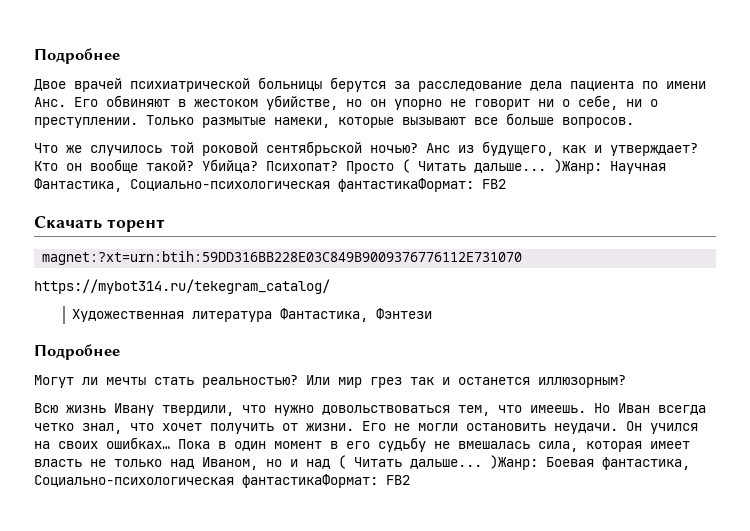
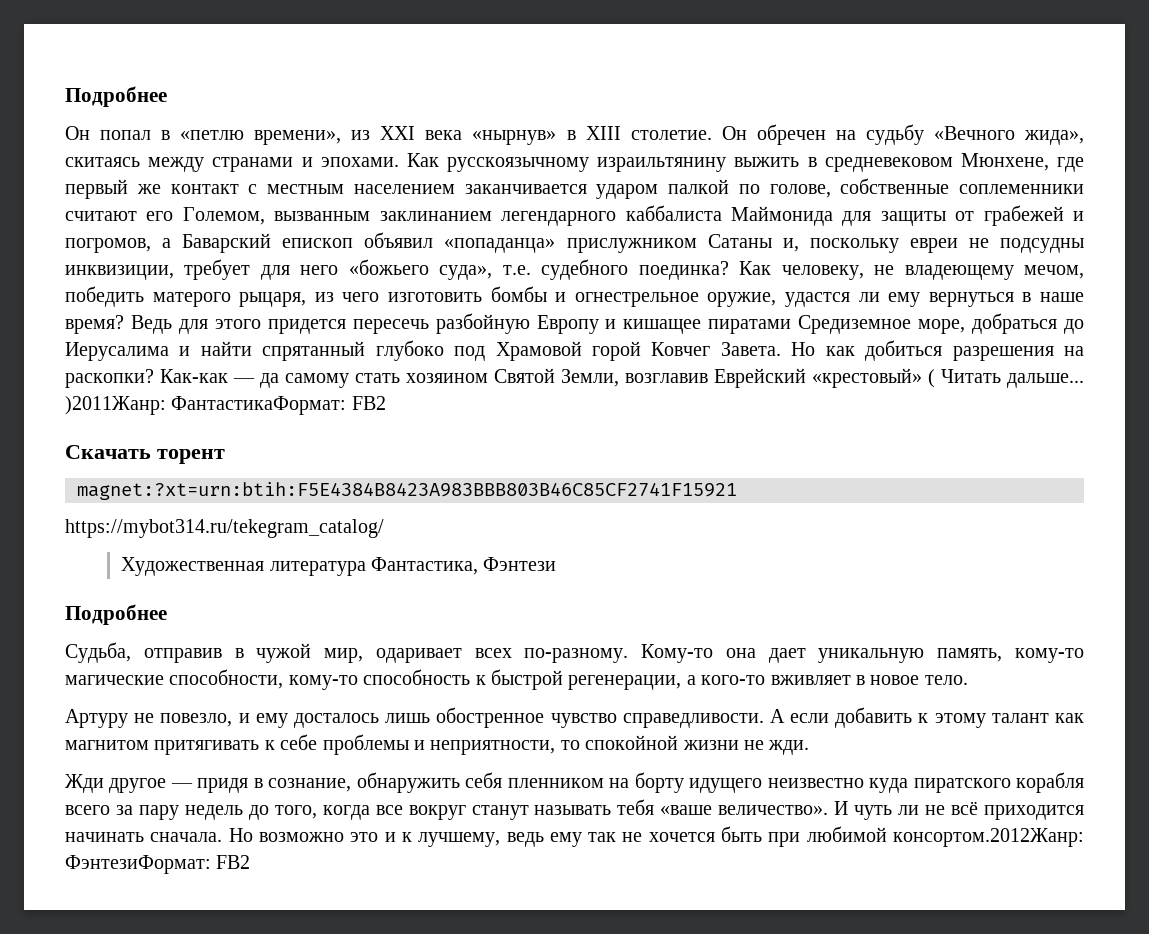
[34,48,120,64] [34,77,706,92] [34,95,658,110] [34,113,634,128] [34,141,698,156] [34,159,666,174] [34,177,474,192] Подробнее // Двое врачей психиатрической больницы берутся за расследование дела пациента по имени Анс. Его обвиняют в жестоком убийстве, но он упорно не говорит ни о себе, ни о преступлении. Только размытые намеки, которые вызывают все больше вопросов. // Что же случилось той роковой сентябрьской ночью? Анс из будущего, как и утверждает? Кто он вообще такой? Убийца? Психопат? Просто ( Читать дальше... )Жанр: Научная Фантастика, Социально-психологическая фантастикаФормат: -> [65,86,167,107] [65,124,1084,145] [65,153,1084,172] [65,178,1084,199] [65,205,1084,226] [65,232,1085,253] [65,259,1084,280] [65,286,1085,307] [65,313,1084,334] [65,340,1085,361] [65,368,1084,388] [65,396,347,415] Подробнее // Он попал в «петлю времени», из XXI века «нырнув» в XIII столетие. Он обречен на судьбу «Вечного жида», скитаясь между странами и эпохами. Как русскоязычному израильтянину выжить в средневековом Мюнхене, где первый же контакт с местным населением заканчивается ударом палкой по голове, собственные соплеменники считают его Големом, вызванным заклинанием легендарного каббалиста Маймонида для защиты от грабежей и погромов, а Баварский епископ объявил «попаданца» прислужником Сатаны и, поскольку евреи не подсудны инквизиции, требует для него «божьего суда», т.е. судебного поединка? Как человеку, не владеющему мечом, победить матерого рыцаря, из чего изготовить бомбы и огнестрельное оружие, удастся ли ему вернуться в наше время? Ведь для этого придется пересечь разбойную Европу и кишащее пиратами Средиземное море, добраться до Иерусалима и найти спрятанный глубоко под Храмовой горой Ковчег Завета. Но как добиться разрешения на раскопки? Как-как — да самому стать хозяином Святой Земли, возглавив Еврейский «крестовый» ( Читать дальше... )2011Жанр: ФантастикаФормат:
[42,251,523,265] magnet:?xt=urn:btih:59DD316BB228E03C849B9009376776112E731070 -> [77,482,737,500] magnet:?xt=urn:btih:F5E4384B8423A983BBB803B46C85CF2741F15921
[34,375,626,388] [34,403,706,416] [34,421,698,434] [34,437,690,452] [34,455,690,470] [34,473,378,488] Могут ли мечты стать реальностью? Или мир грез так и останется иллюзорным? // Всю жизнь Ивану твердили, что нужно довольствоваться тем, что имеешь. Но Иван всегда четко знал, что хочет получить от жизни. Его не могли остановить неудачи. Он учился на своих ошибках… Пока в один момент в его судьбу не вмешалась сила, которая имеет власть не только над Иваном, но и над ( Читать дальше... )Жанр: Боевая фантастика, Социально-психологическая фантастикаФормат: -> [65,642,1084,663] [65,669,968,690] [65,707,1084,728] [65,734,810,755] [65,772,1085,793] [65,799,1084,820] [65,826,1084,847] [65,855,211,874] Судьба, отправив в чужой мир, одаривает всех по-разному. Кому-то она дает уникальную память, кому-то магические способности, кому-то способность к быстрой регенерации, а кого-то вживляет в новое тело. // Артуру не повезло, и ему досталось лишь обостренное чувство справедливости. А если добавить к этому талант как магнитом притягивать к себе проблемы и неприятности, то спокойной жизни не жди. // Жди другое — придя в сознание, обнаружить себя пленником на борту идущего неизвестно куда пиратского корабля всего за пару недель до того, когда все вокруг станут называть тебя «ваше величество». И чуть ли не всё приходится начинать сначала. Но возможно это и к лучшему, ведь ему так не хочется быть при любимой консортом.2012Жанр: ФэнтезиФормат:

